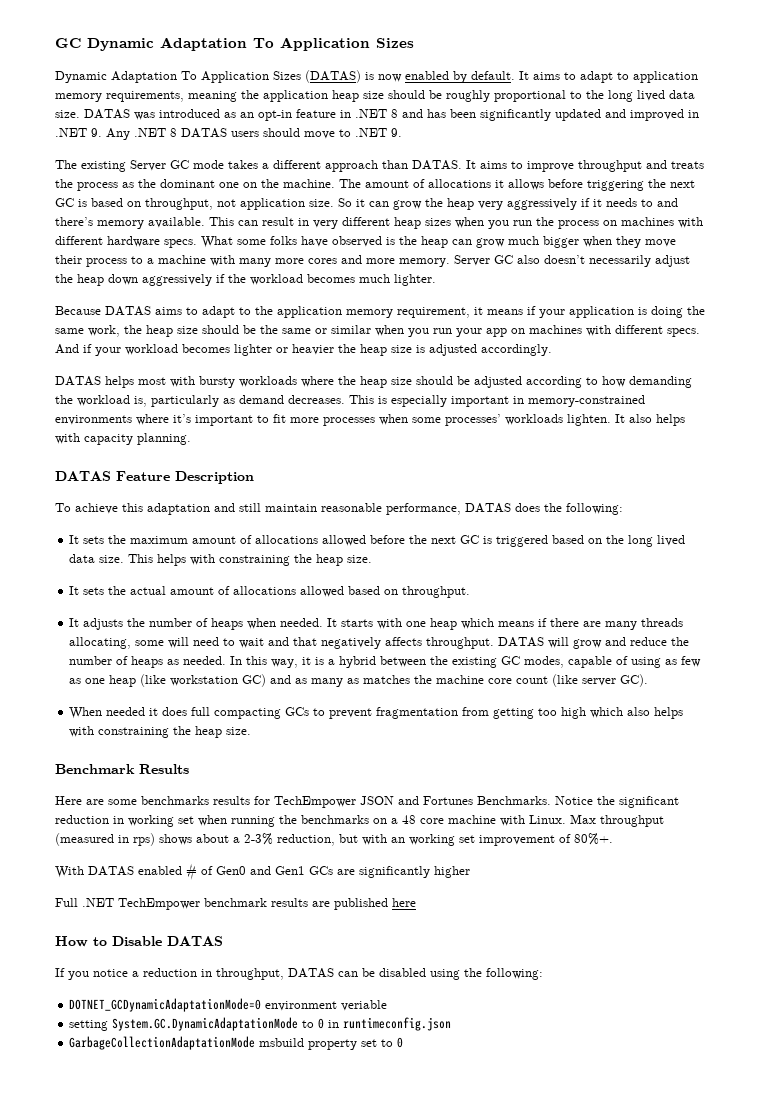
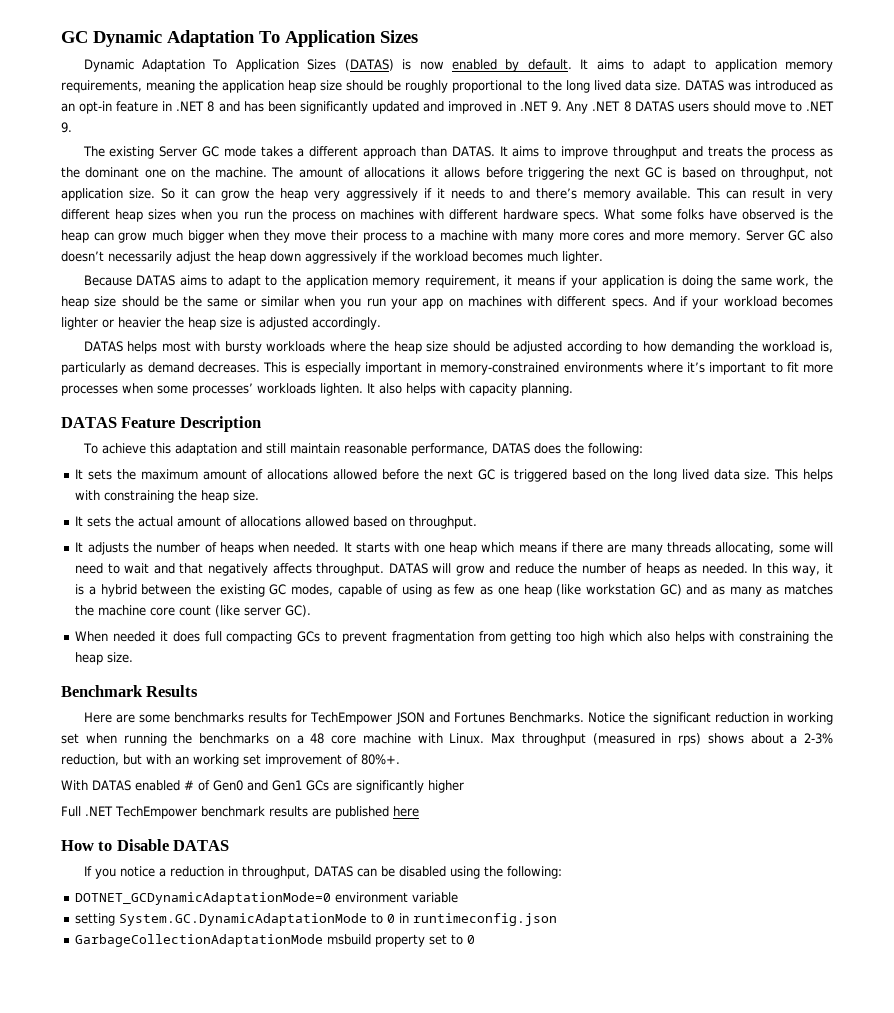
[341,1000,388,1011] veriable -> [412,892,459,903] variable

